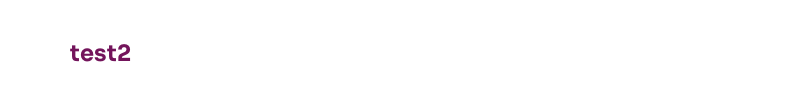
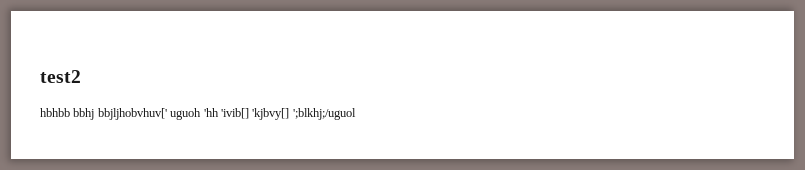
(131, 53) none -> [40,108,356,120] // hbhbb bbhj bbjljhobvhuv[' uguoh 'hh 'ivib[] 'kjbvy[] ';blkhj;/uguol

